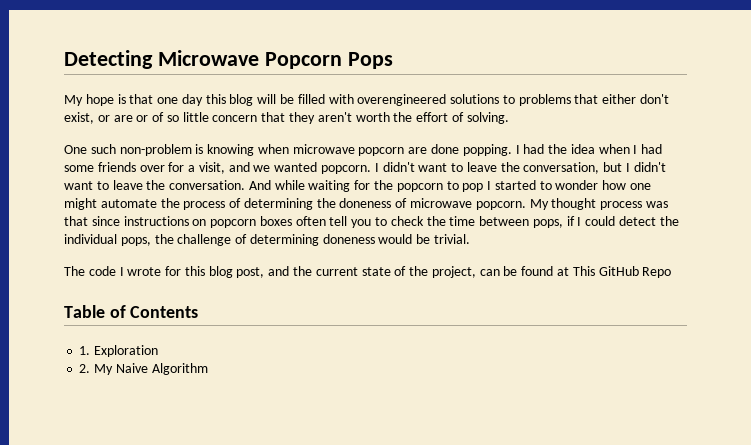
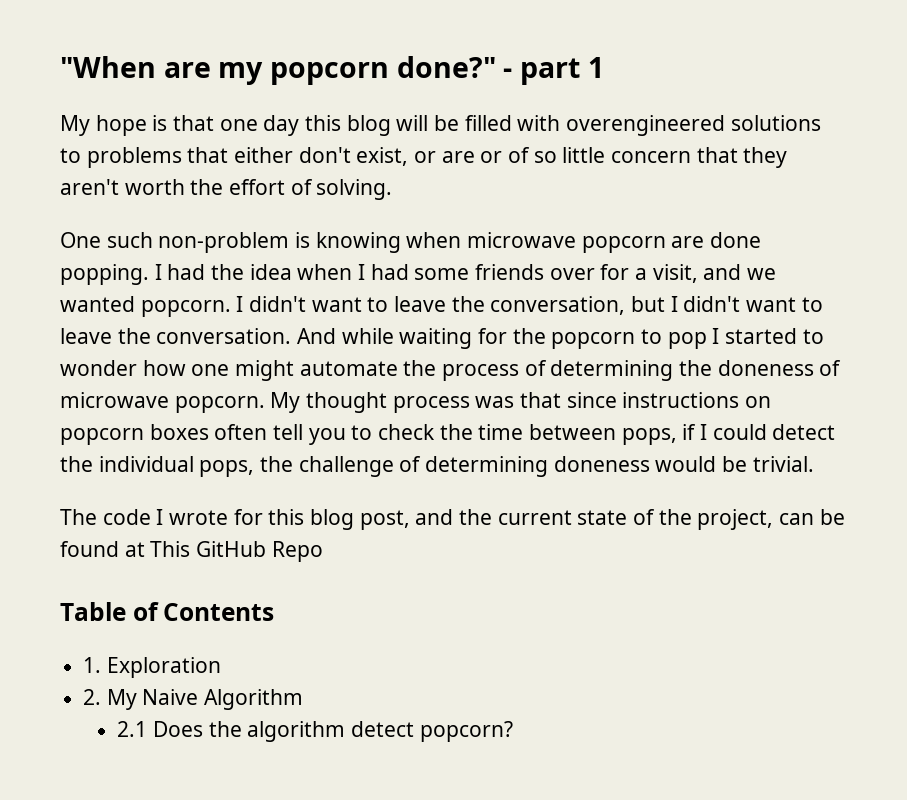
[64,50,393,69] Detecting Microwave Popcorn Pops -> [60,56,604,85] "When are my popcorn done?" - part 1
(208, 369) none -> [117,721,513,742] // 2.1 Does the algorithm detect popcorn?

